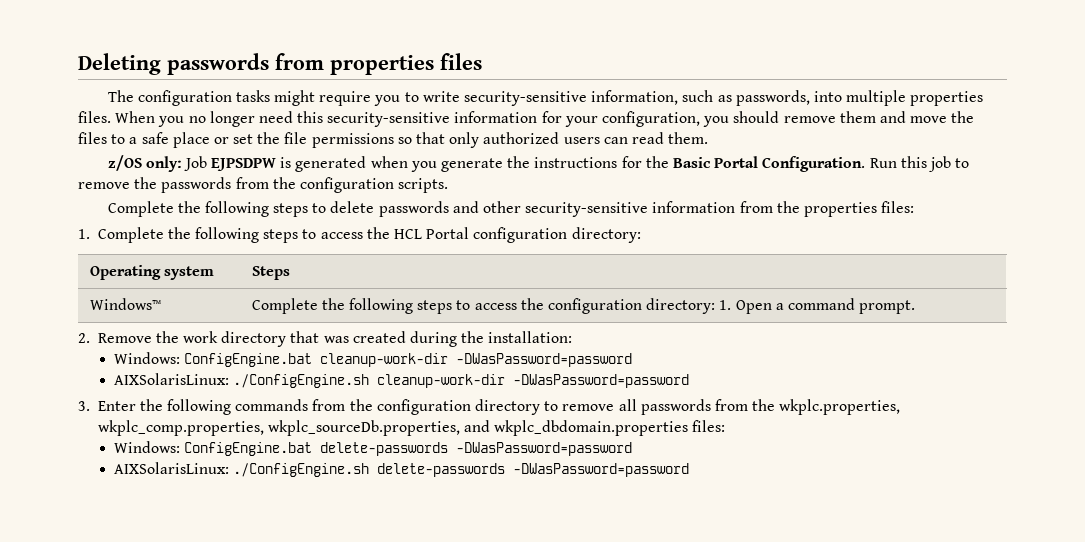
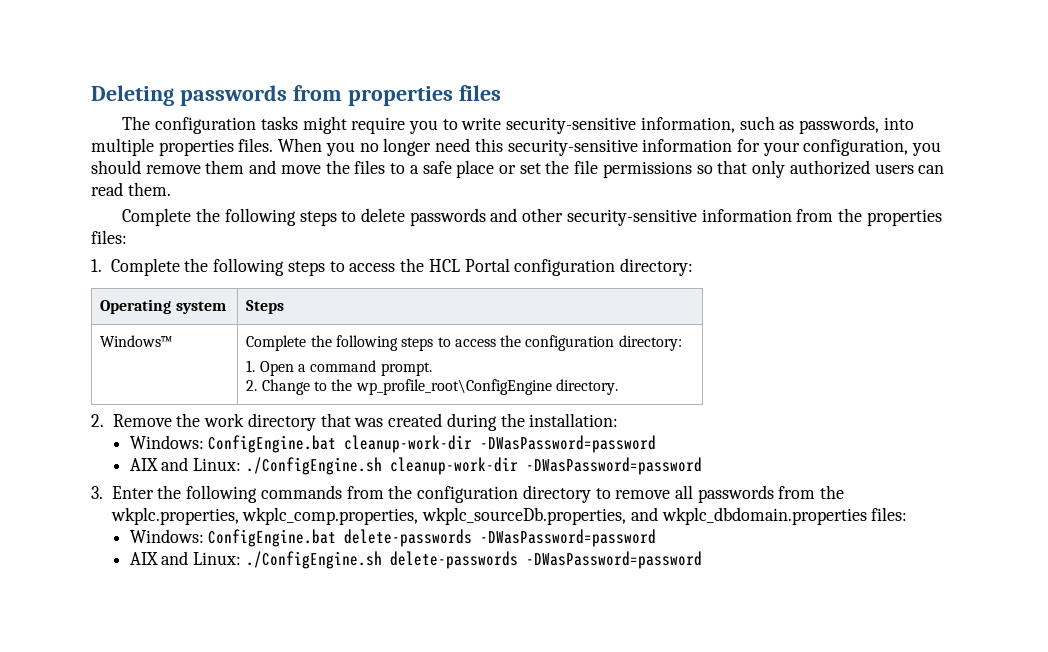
[107,155,970,172] [78,177,449,193] // z/OS only: Job EJPSDPW is generated when you generate the instructions for the Basic Portal Configuration. Run this job to remove the passwords from the configuration scripts. -> (171, 189) none
(716, 306) none -> (682, 343) //
(916, 307) none -> [246,379,618,395] // 2. Change to the wp_profile_root\ConfigEngine directory.
[113,373,229,385] AIXSolarisLinux: -> [129,457,242,471] AIX and Linux:
[113,462,229,474] AIXSolarisLinux: -> [129,551,242,565] AIX and Linux:

